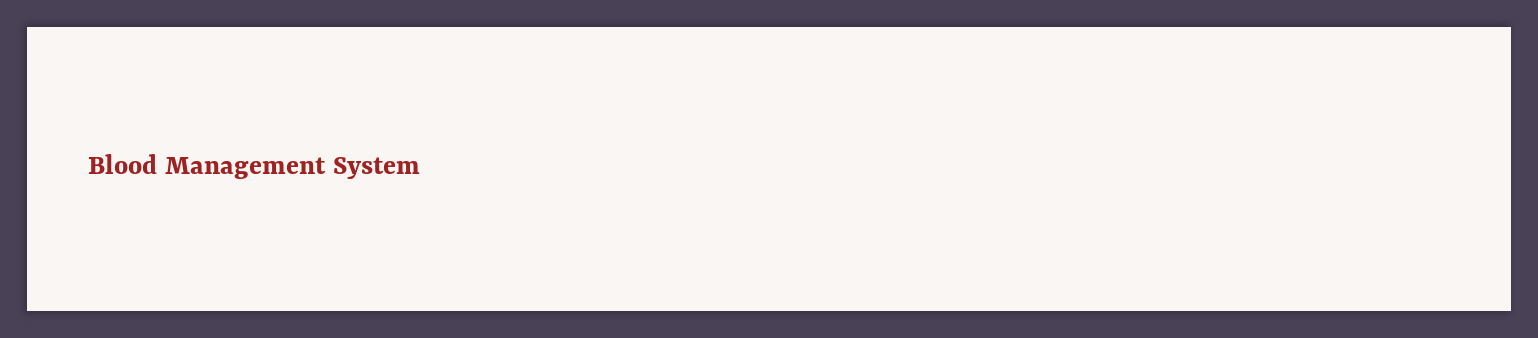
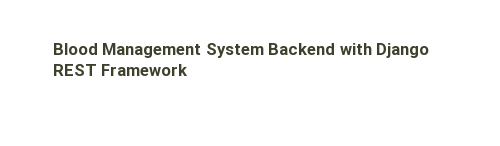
(420, 168) none -> [268,43,430,58] [53,64,189,76] Backend with Django REST Framework

